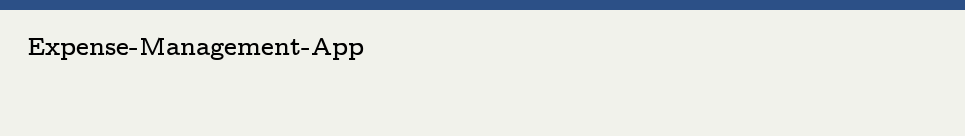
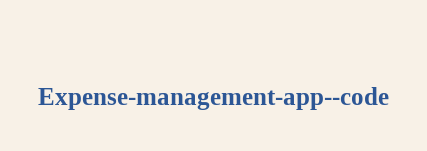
[27,37,364,60] Expense-Management-App -> [38,87,389,110] Expense-management-app--code

